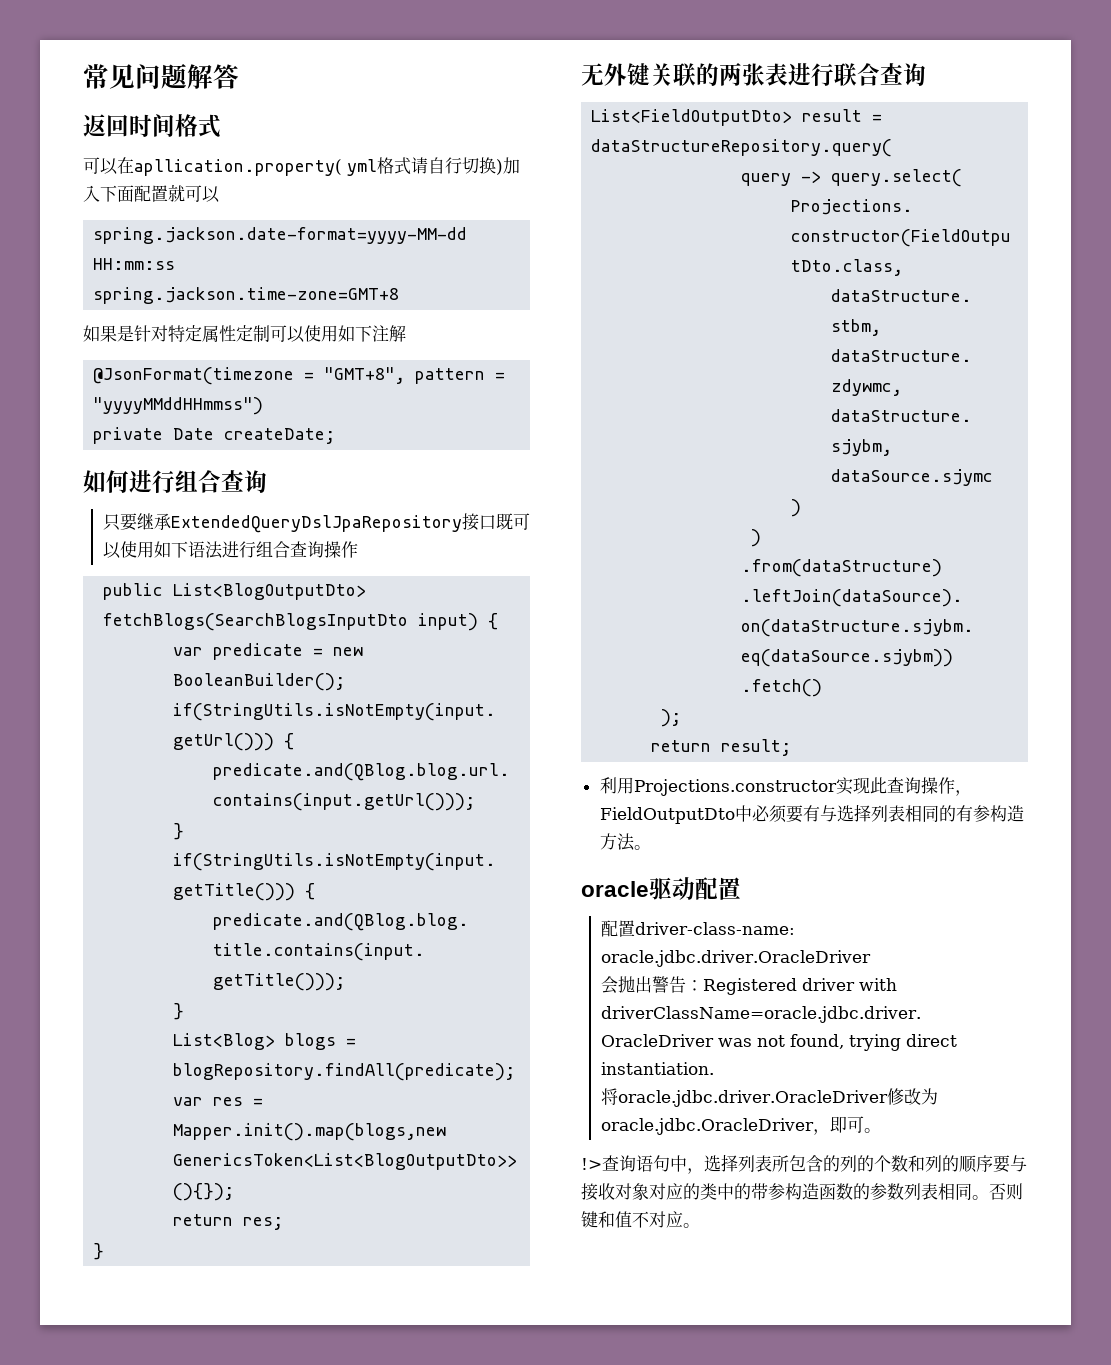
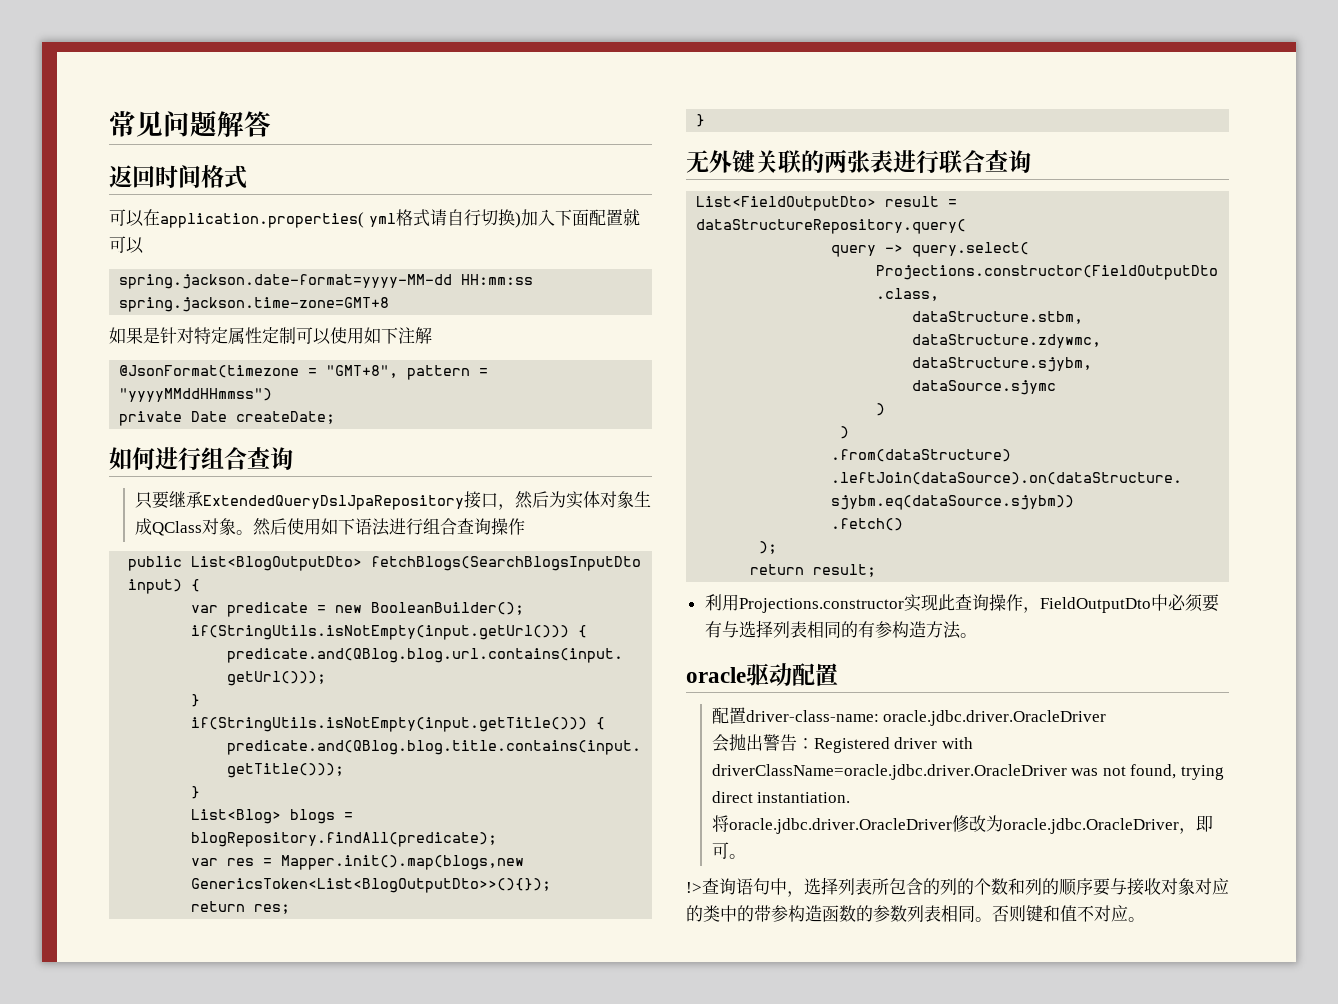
[134,159,342,176] apllication.property( -> [160,212,364,228] application.properties(
[495,513,530,530] [102,542,121,559] 既可以 -> [497,491,651,510] [134,518,287,536] ，然后为实体对象生成QClass对象。然后

